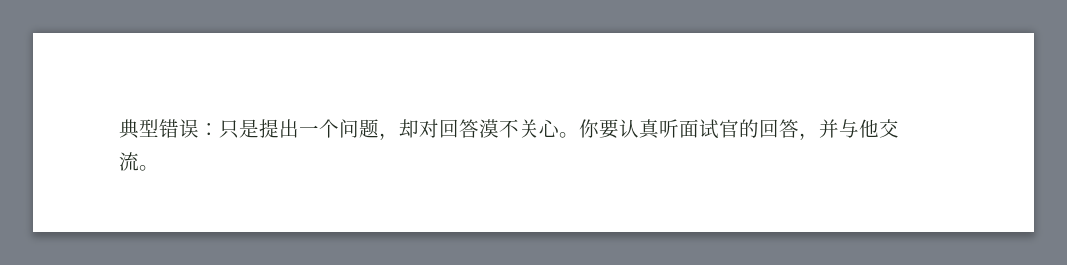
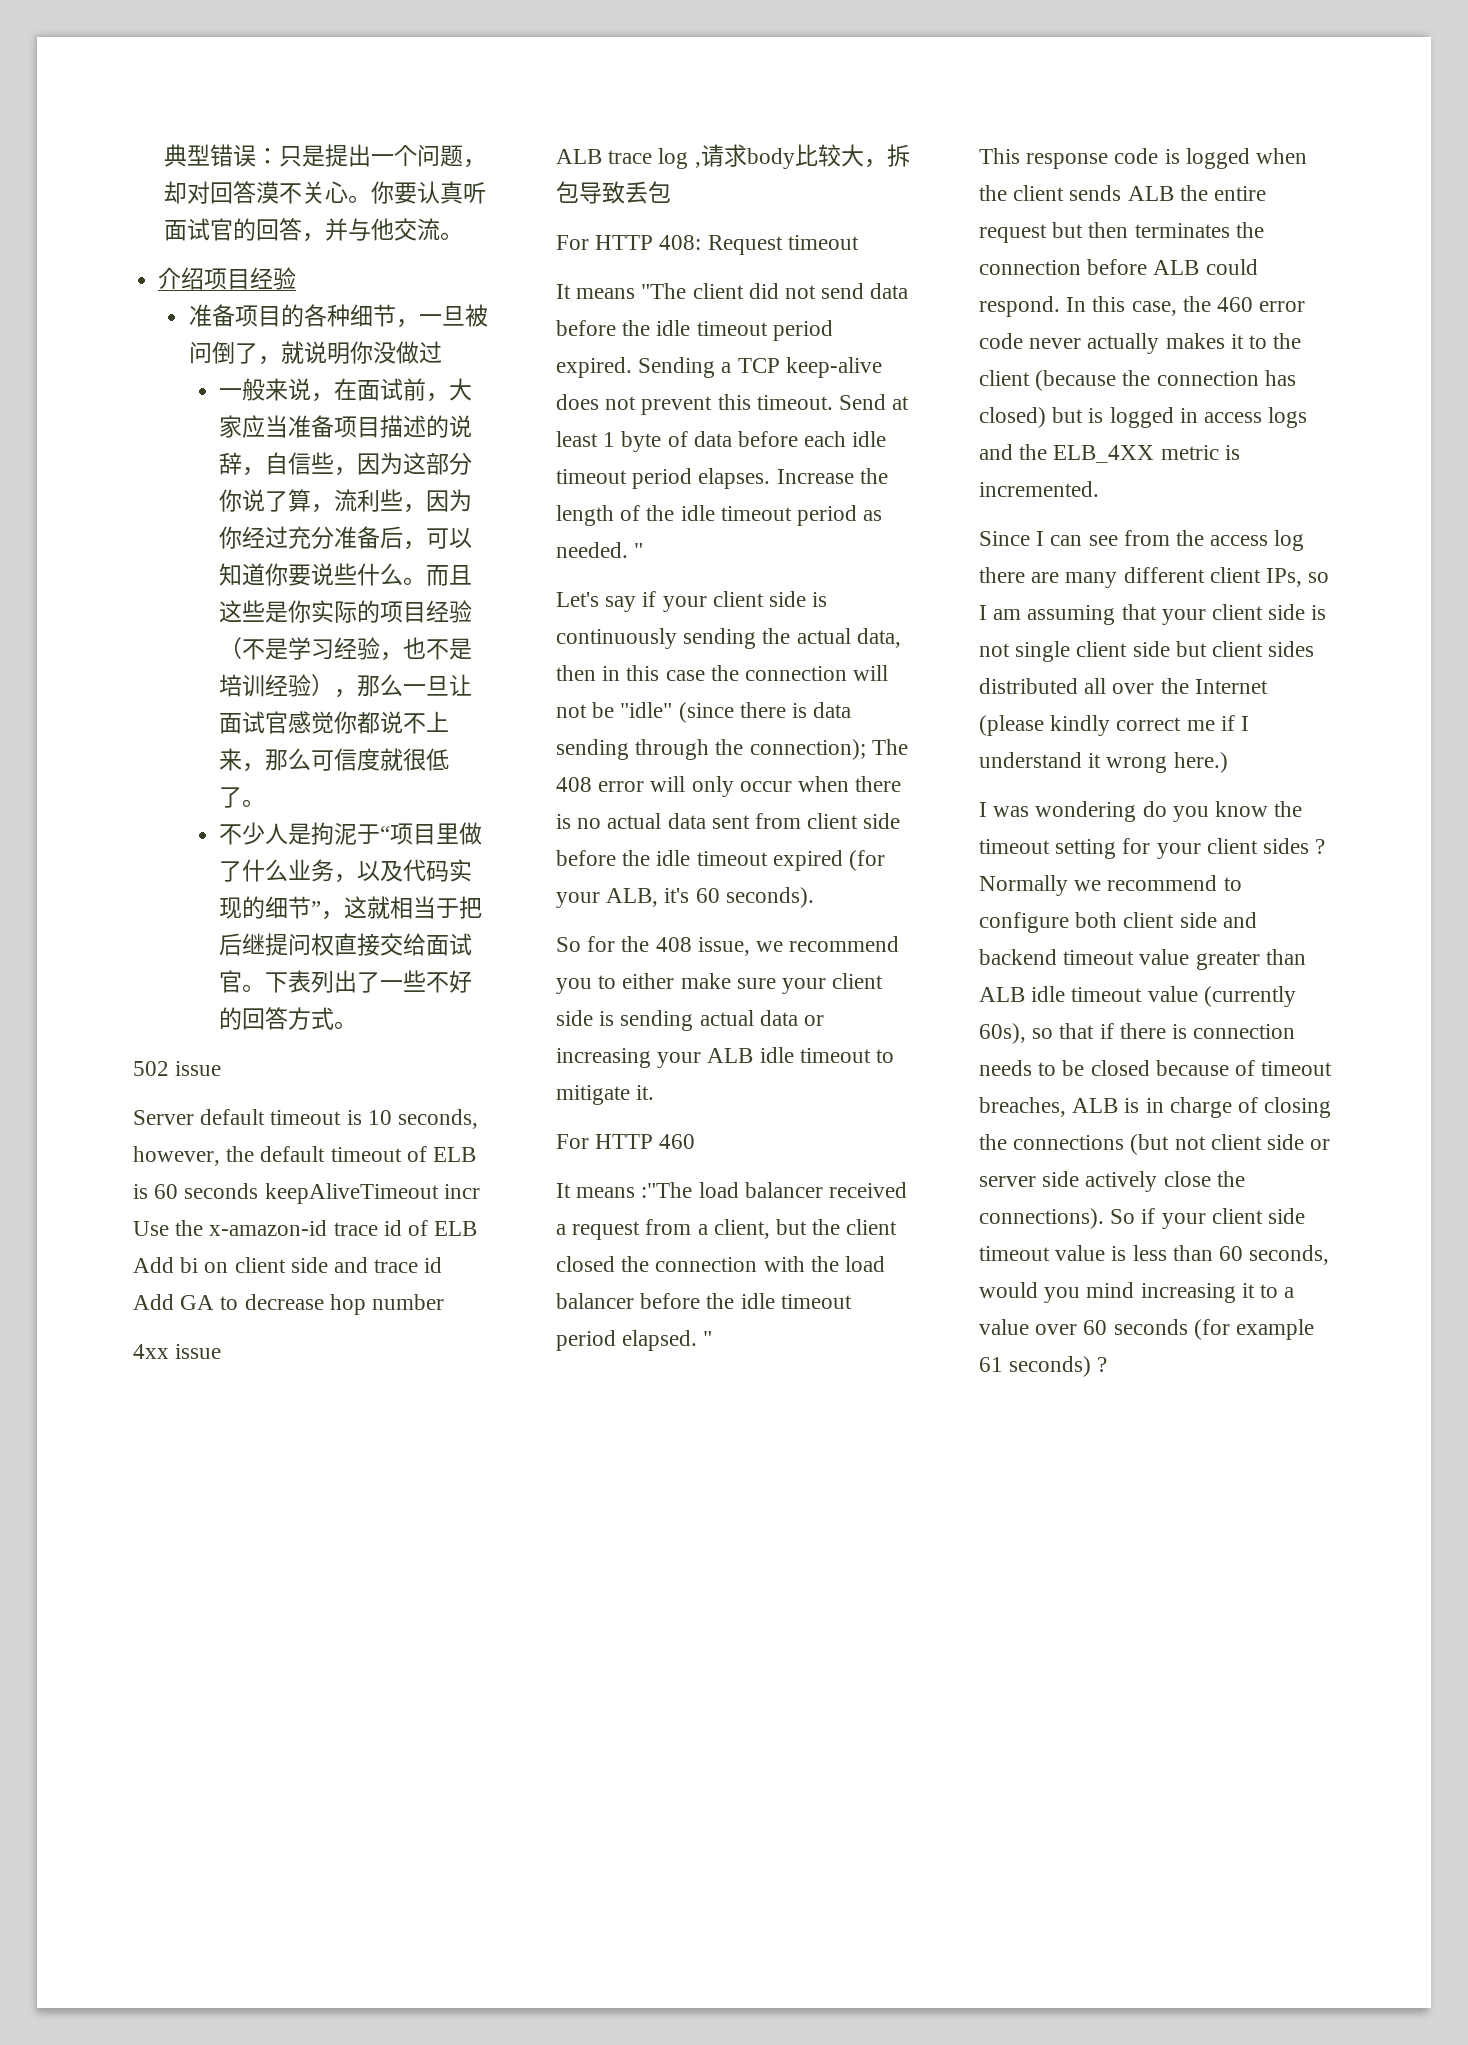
(159, 168) none -> [158,267,297,290] [188,304,488,328] [188,341,442,365] [219,378,473,402] [219,415,473,438] [219,452,473,476] [219,489,473,513] [219,526,473,550] [219,563,473,586] [219,600,473,623] [219,637,473,661] [219,674,473,698] [219,711,450,734] [219,748,450,772] [219,787,266,808] [219,822,483,845] [219,859,473,883] [219,896,483,920] [219,933,473,956] [219,970,473,993] [219,1007,358,1030] [133,1061,222,1076] [133,1109,479,1129] [133,1146,477,1166] [133,1183,480,1204] [133,1220,478,1236] [133,1257,443,1273] [133,1294,445,1315] [133,1344,222,1359] [556,144,910,169] [556,181,671,204] [556,235,859,255] [556,283,909,299] [556,320,833,341] [556,357,882,378] [556,394,910,415] [556,431,887,452] [556,468,888,489] [556,505,883,526] [556,542,644,558] [556,591,828,612] [556,628,901,649] [556,665,889,681] [556,702,852,723] [556,739,908,760] [556,776,902,797] [556,813,901,829] [556,850,886,871] [556,887,814,908] [556,936,900,956] [556,973,884,994] [556,1010,825,1031] [556,1047,895,1068] [556,1085,655,1105] [556,1134,696,1149] [556,1182,908,1198] [556,1219,898,1240] [556,1256,886,1272] [556,1293,852,1309] [556,1330,713,1351] [979,148,1308,169] [979,185,1267,201] [979,222,1264,243] [979,259,1258,275] [979,296,1306,317] [979,333,1302,354] [979,370,1296,391] [979,407,1308,428] [979,444,1240,463] [979,481,1099,497] [979,530,1305,551] [979,567,1330,588] [979,604,1327,625] [979,641,1315,662] [979,678,1268,694] [979,715,1250,736] [979,752,1228,773] [979,801,1303,822] [979,838,1326,859] [979,875,1242,896] [979,912,1257,933] [979,949,1306,970] [979,986,1296,1007] [979,1023,1296,1044] [979,1060,1333,1076] [979,1097,1332,1118] [979,1134,1331,1155] [979,1171,1245,1192] [979,1208,1306,1229] [979,1245,1330,1265] [979,1282,1295,1303] [979,1319,1315,1340] [979,1356,1108,1377] // 介绍项目经验 // 准备项目的各种细节，一旦被问倒了，就说明你没做过 // 一般来说，在面试前，大家应当准备项目描述的说辞，自信些，因为这部分你说了算，流利些，因为你经过充分准备后，可以知道你要说些什么。而且这些是你实际的项目经验（不是学习经验，也不是培训经验），那么一旦让面试官感觉你都说不上来，那么可信度就很低了。 // 不少人是拘泥于“项目里做了什么业务，以及代码实现的细节”，这就相当于把后继提问权直接交给面试官。下表列出了一些不好的回答方式。 // 502 issue // Server default timeout is 10 seconds, however, the default timeout of ELB is 60 seconds keepAliveTimeout incr Use the x-amazon-id trace id of ELB Add bi on client side and trace id Add GA to decrease hop number // 4xx issue // ALB trace log ,请求body比较大，拆包导致丢包 // For HTTP 408: Request timeout // It means "The client did not send data before the idle timeout period expired. Sending a TCP keep-alive does not prevent this timeout. Send at least 1 byte of data before each idle timeout period elapses. Increase the length of the idle timeout period as needed. " // Let's say if your client side is continuously sending the actual data, then in this case the connection will not be "idle" (since there is data sending through the connection); The 408 error will only occur when there is no actual data sent from client side before the idle timeout expired (for your ALB, it's 60 seconds). // So for the 408 issue, we recommend you to either make sure your client side is sending actual data or increasing your ALB idle timeout to mitigate it. // For HTTP 460 // It means :"The load balancer received a request from a client, but the client closed the connection with the load balancer before the idle timeout period elapsed. " // This response code is logged when the client sends ALB the entire request but then terminates the connection before ALB could respond. In this case, the 460 error code never actually makes it to the client (because the connection has closed) but is logged in access logs and the ELB_4XX metric is incremented. // Since I can see from the access log there are many different client IPs, so I am assuming that your client side is not single client side but client sides distributed all over the Internet (please kindly correct me if I understand it wrong here.) // I was wondering do you know the timeout setting for your client sides ? Normally we recommend to configure both client side and backend timeout value greater than ALB idle timeout value (currently 60s), so that if there is connection needs to be closed because of timeout breaches, ALB is in charge of closing the connections (but not client side or server side actively close the connections). So if your client side timeout value is less than 60 seconds, would you mind increasing it to a value over 60 seconds (for example 61 seconds) ?

